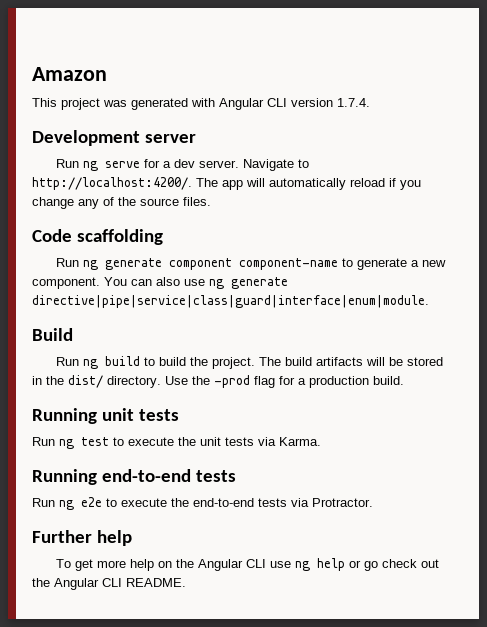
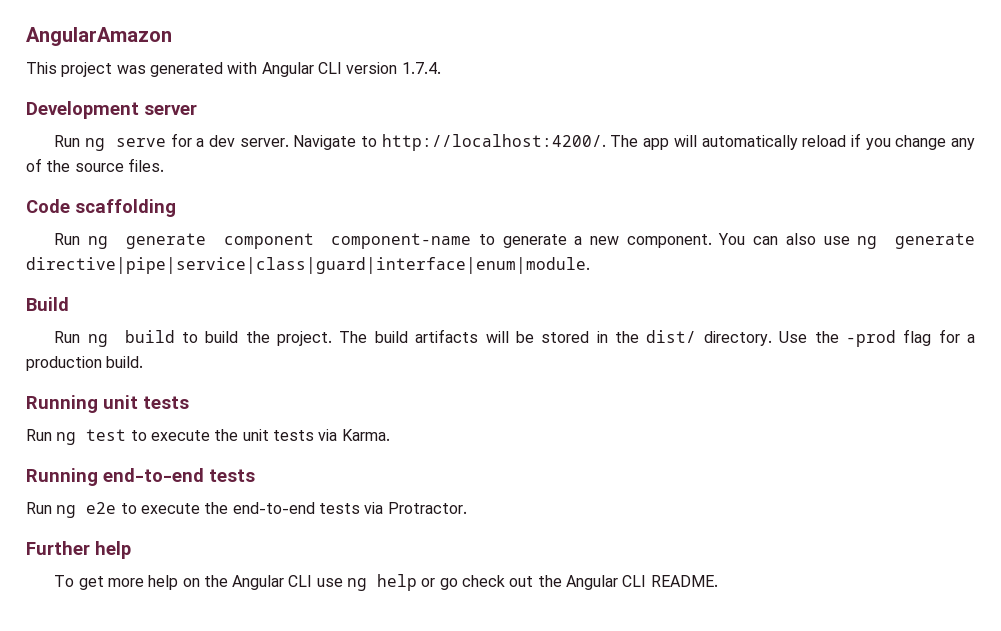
[32,67,107,81] Amazon -> [26,27,172,46] AngularAmazon

